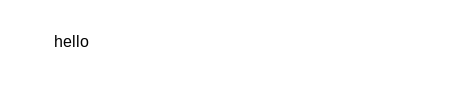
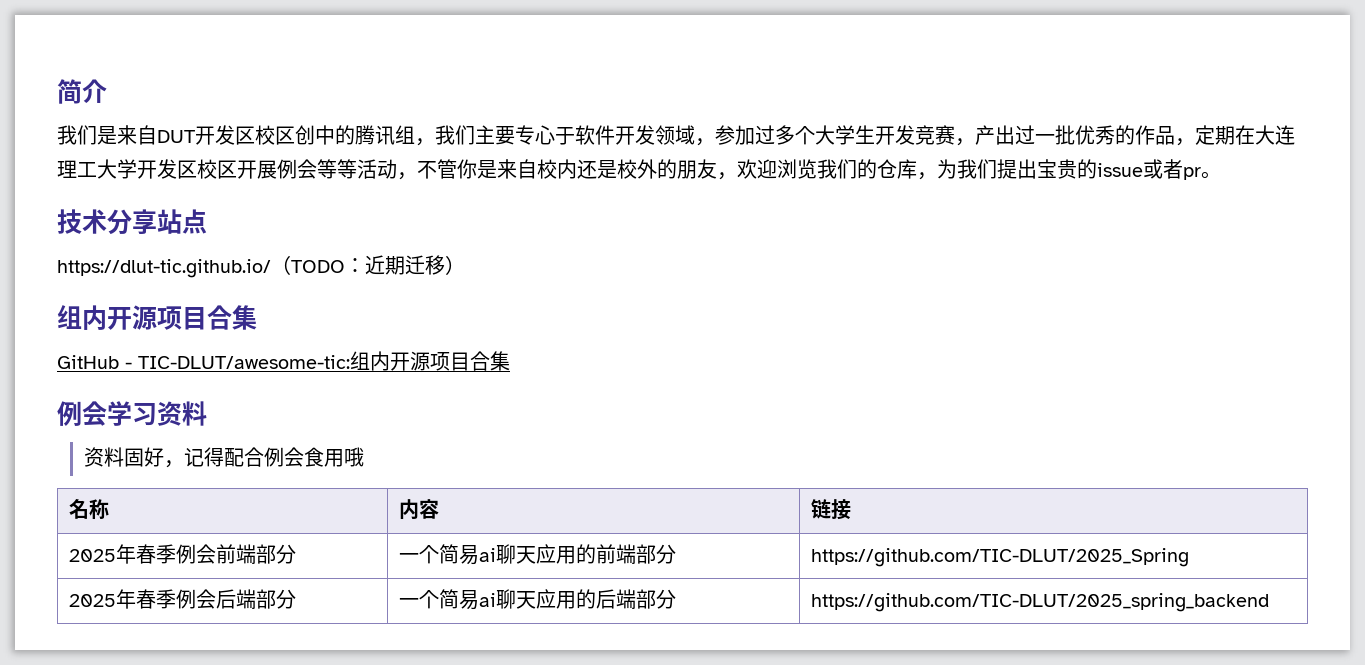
[54,35,89,47] hello -> [57,79,107,104] [57,125,1295,146] [57,159,1221,180] [57,209,207,235] [57,255,465,278] [57,305,257,330] [57,351,510,371] [57,401,207,426] [83,447,364,468] [68,499,109,520] [398,499,439,520] [810,499,851,520] [68,544,296,564] [398,544,676,565] [810,548,1189,567] [68,589,296,609] [398,589,676,610] [810,593,1269,612] 简介 // 我们是来自DUT开发区校区创中的腾讯组，我们主要专心于软件开发领域，参加过多个大学生开发竞赛，产出过一批优秀的作品，定期在大连理工大学开发区校区开展例会等等活动，不管你是来自校内还是校外的朋友，欢迎浏览我们的仓库，为我们提出宝贵的issue或者pr。 // 技术分享站点 // https://dlut-tic.github.io/（TODO：近期迁移） // 组内开源项目合集 // GitHub - TIC-DLUT/awesome-tic:组内开源项目合集 // 例会学习资料 // 资料固好，记得配合例会食用哦 // 名称 | 内容 | 链接 // 2025年春季例会前端部分 | 一个简易ai聊天应用的前端部分 | https://github.com/TIC-DLUT/2025_Spring // 2025年春季例会后端部分 | 一个简易ai聊天应用的后端部分 | https://github.com/TIC-DLUT/2025_spring_backend

